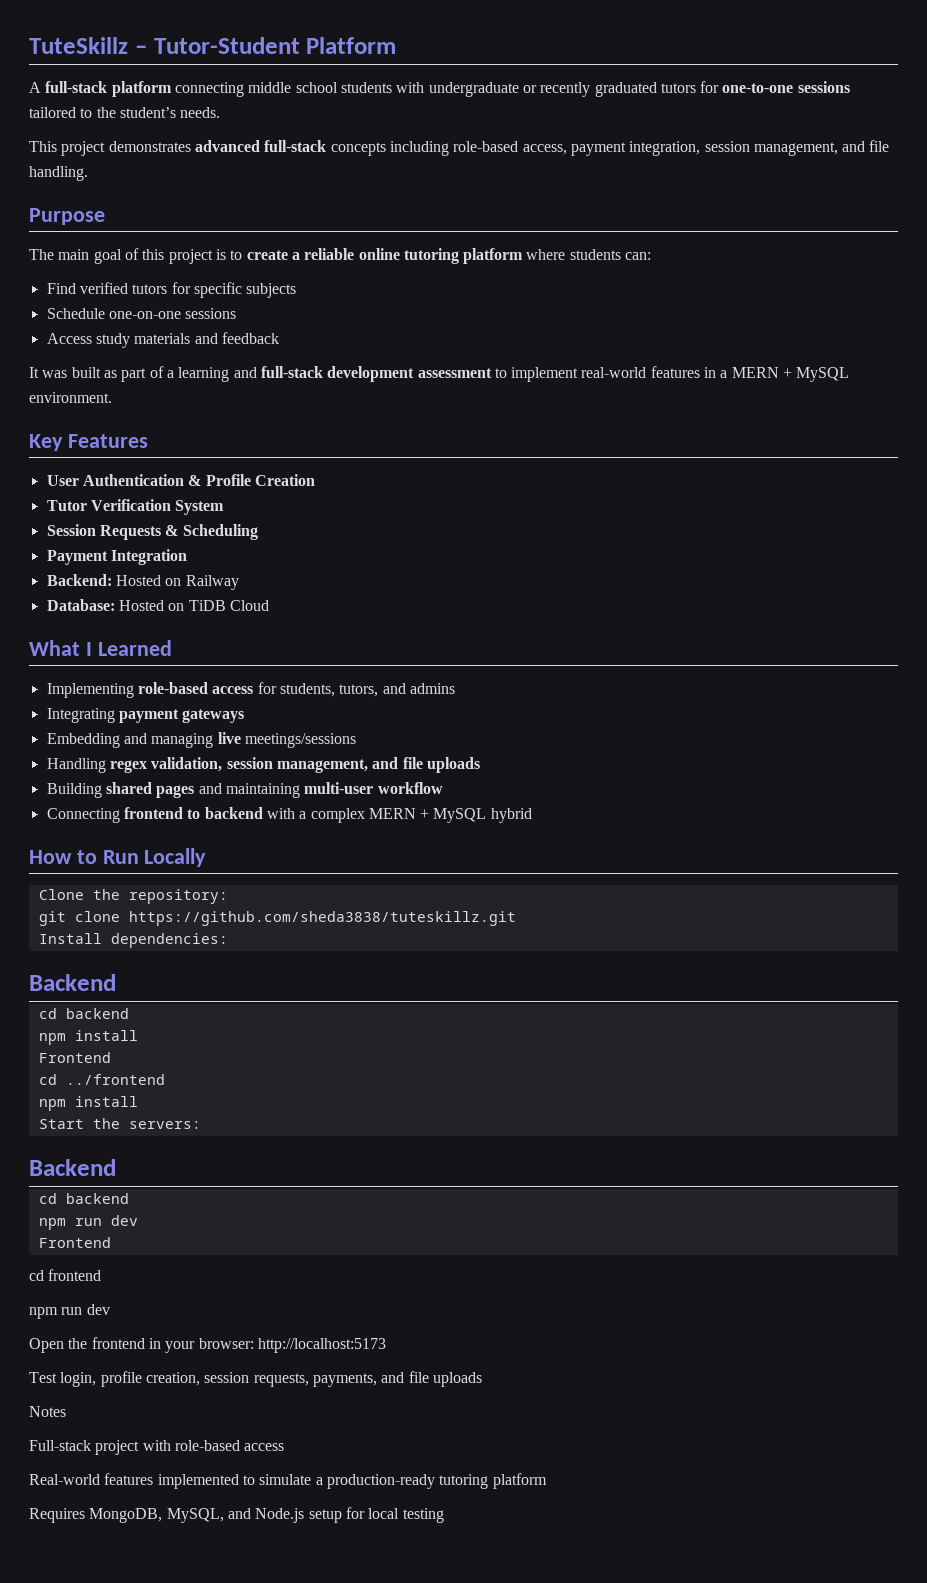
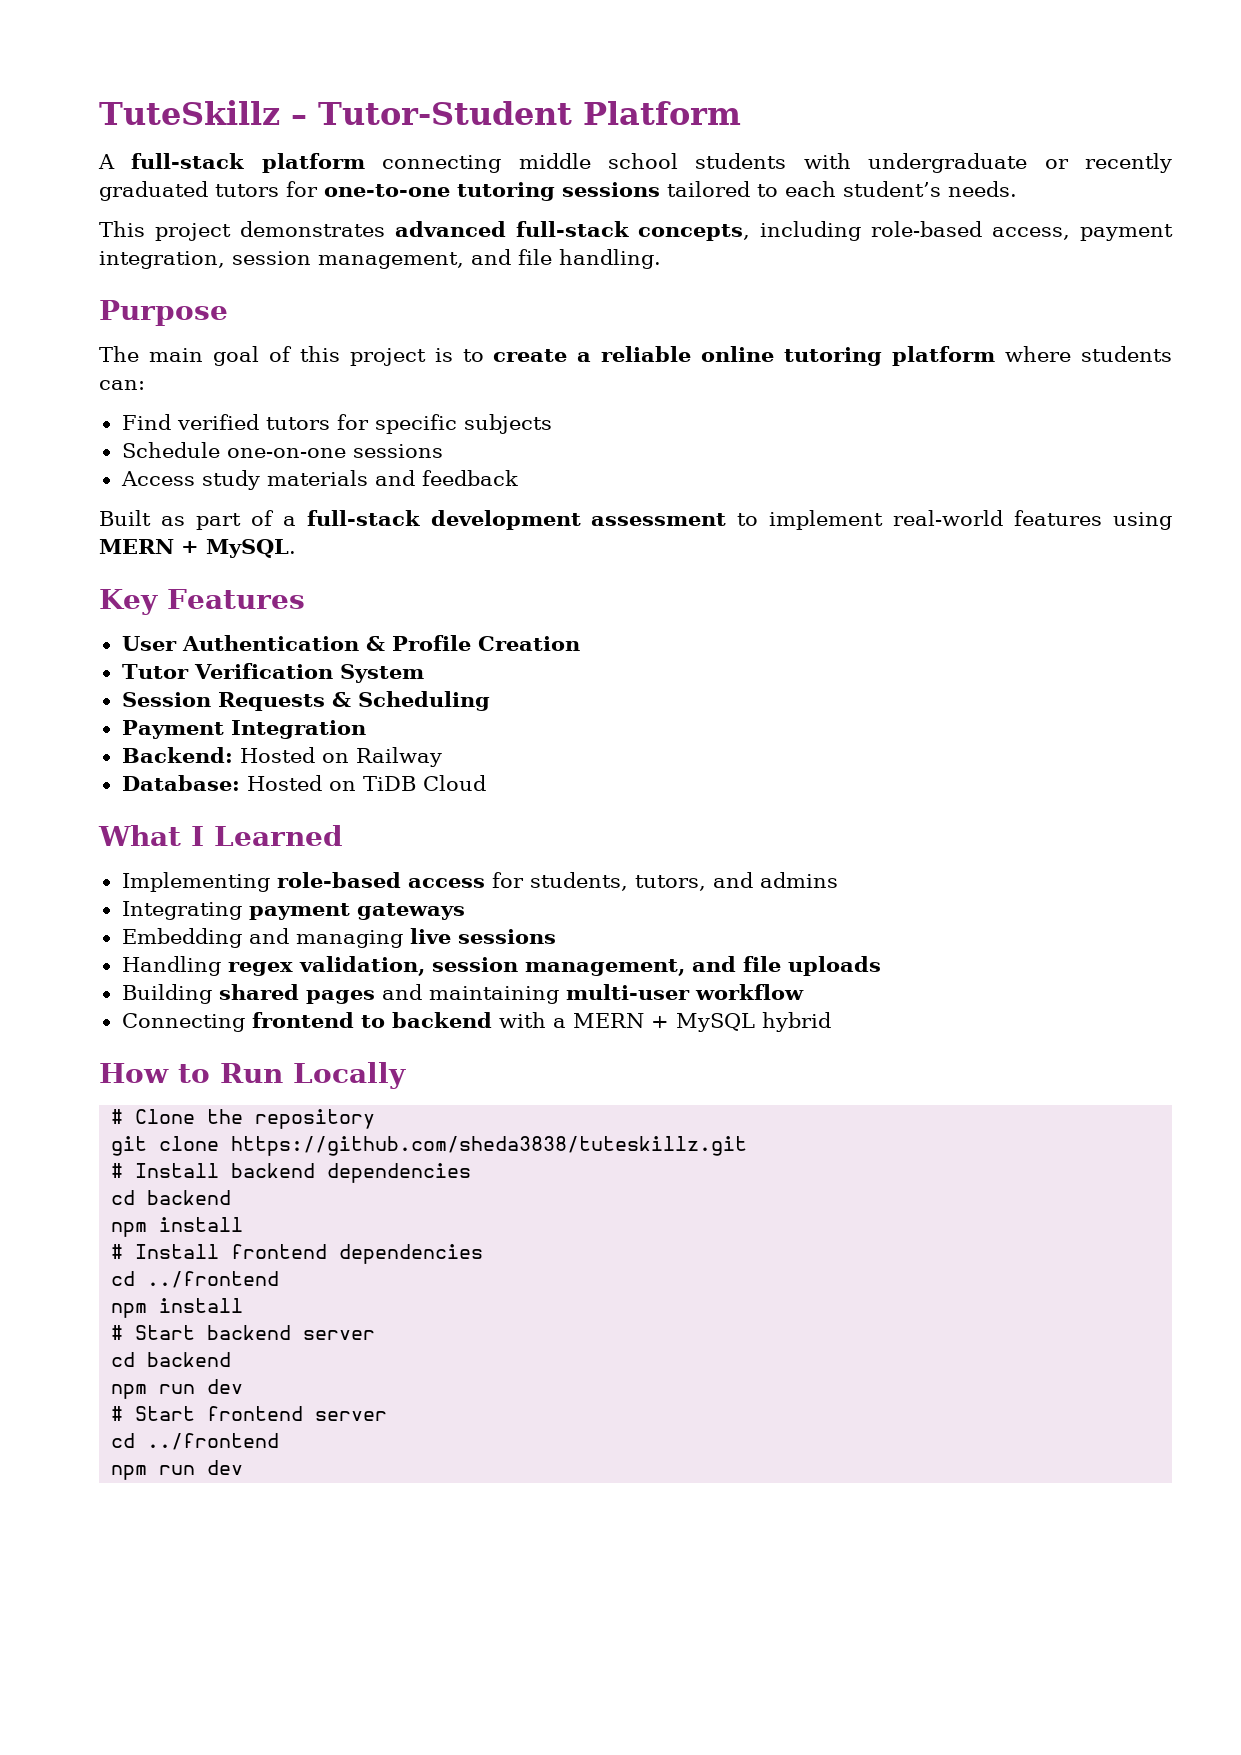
(794, 88) none -> [457,182,555,201] tutoring
[96,107,116,118] the -> [785,181,836,197] each
[330,142,386,156] concepts -> [638,224,751,241] concepts,
[29,367,101,378] It was built -> [99,510,151,526] Built
[178,367,257,382] learning and -> (296, 521) none
[704,367,850,382] [29,392,112,403] in a MERN + MySQL environment. -> [1112,512,1172,530] [99,539,296,558] using MERN + MySQL.
[244,733,356,748] meetings/sessions -> [457,929,556,944] sessions
[310,808,365,823] complex -> (566, 1023) none
(207, 857) none -> [111,1109,124,1124] #
[128,889,228,904] repository: -> [255,1109,376,1129] repository
[38,933,228,948] [29,974,116,991] Install dependencies: // Backend -> [111,1163,472,1183] # Install backend dependencies
[38,1052,111,1063] Frontend -> [111,1244,484,1264] # Install frontend dependencies
[38,1118,201,1129] [29,1159,116,1176] Start the servers: // Backend -> [111,1325,376,1340] # Start backend server
[38,1237,111,1248] [29,1269,102,1281] [29,1304,110,1319] [29,1337,386,1353] [29,1371,482,1387] [29,1406,66,1417] [29,1440,285,1455] [29,1473,547,1489] [29,1507,444,1523] Frontend // cd frontend // npm run dev // Open the frontend in your browser: http://localhost:5173 // Test login, profile creation, session requests, payments, and file uploads // Notes // Full-stack project with role-based access // Real-world features implemented to simulate a production-ready tutoring platform // Requires MongoDB, MySQL, and Node.js setup for local testing -> [111,1406,388,1421] [111,1433,280,1450] [111,1460,244,1480] # Start frontend server // cd ../frontend // npm run dev

